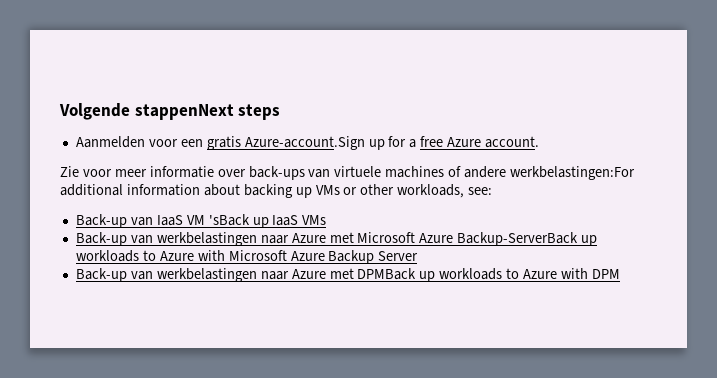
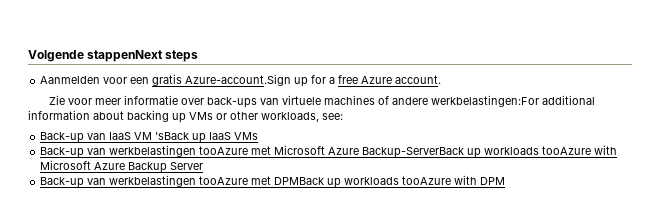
[260,233,326,244] naar Azure -> [199,146,249,155] tooAzure
[142,250,194,261] to Azure -> [542,146,592,155] tooAzure
[260,269,326,280] naar Azure -> [199,176,249,185] tooAzure
[506,268,558,279] to Azure -> [402,176,452,185] tooAzure

